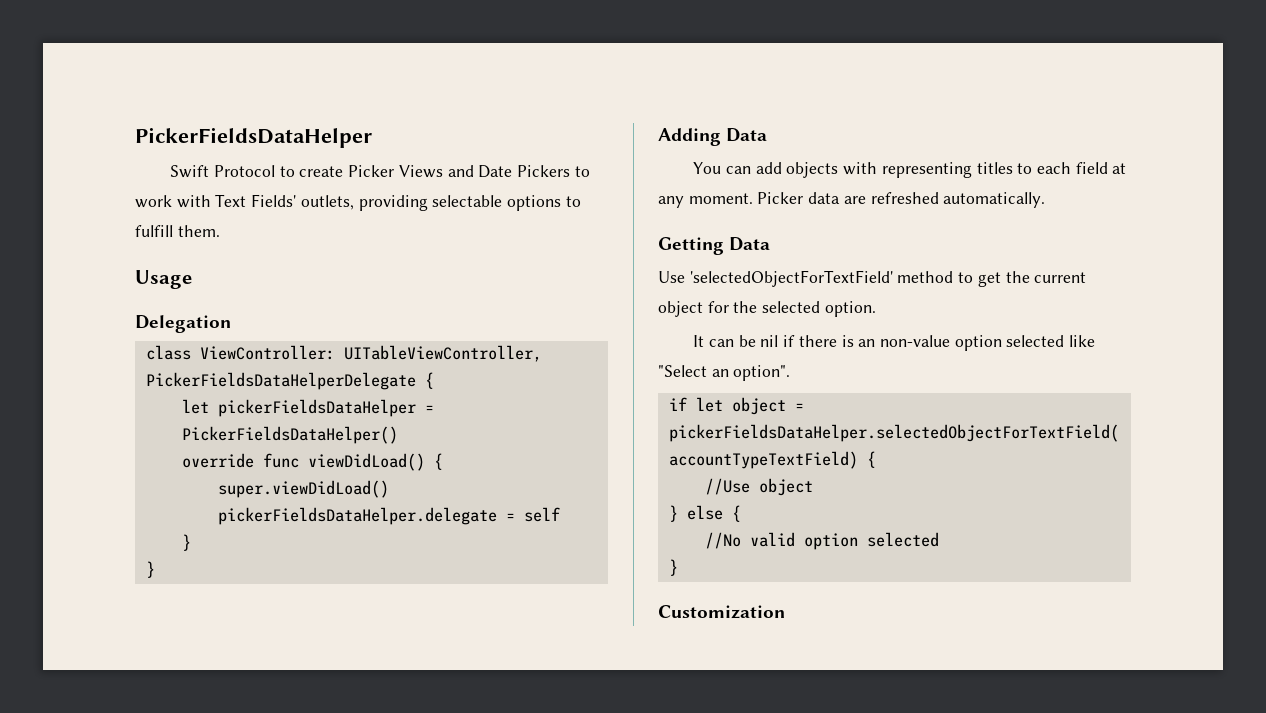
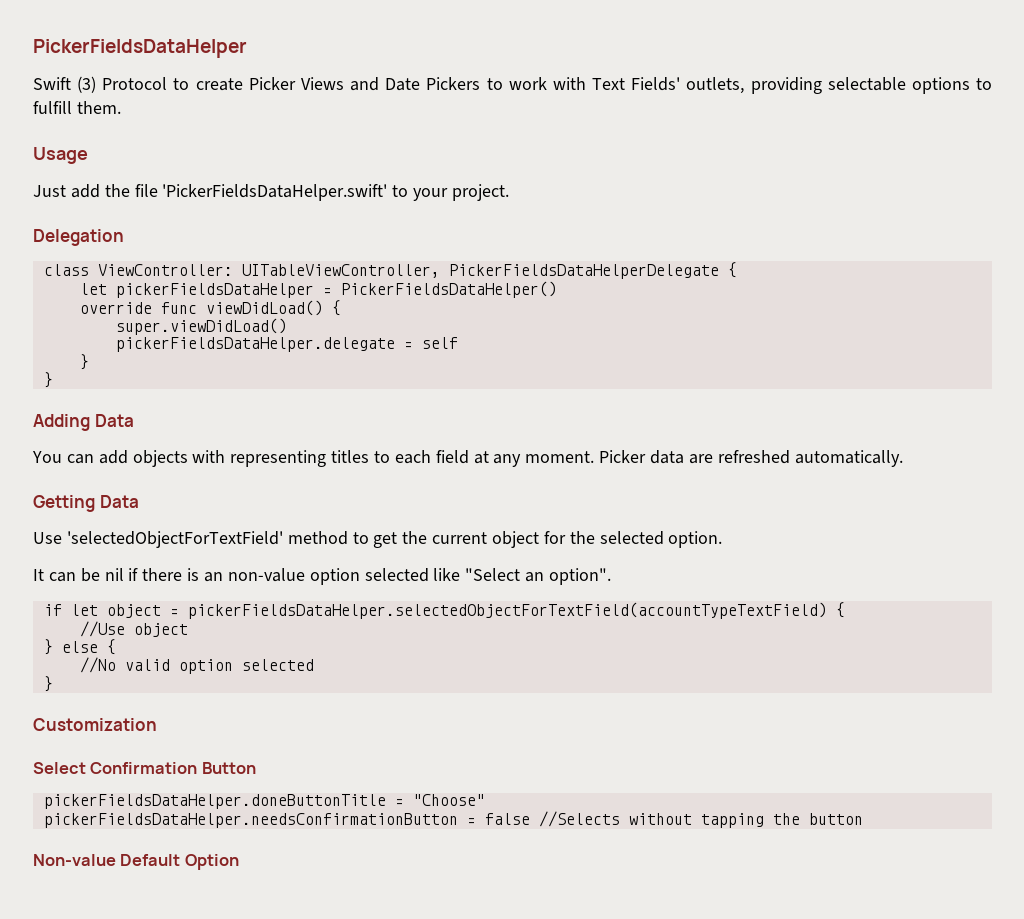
(210, 171) none -> [77,76,97,93] (3)
(192, 279) none -> [33,184,510,201] // Just add the file 'PickerFieldsDataHelper.swift' to your project.
(785, 612) none -> [33,762,256,774] [43,794,485,809] [43,811,863,828] [33,854,239,870] // Select Confirmation Button // pickerFieldsDataHelper.doneButtonTitle = "Choose" // pickerFieldsDataHelper.needsConfirmationButton = false //Selects without tapping the button // Non-value Default Option

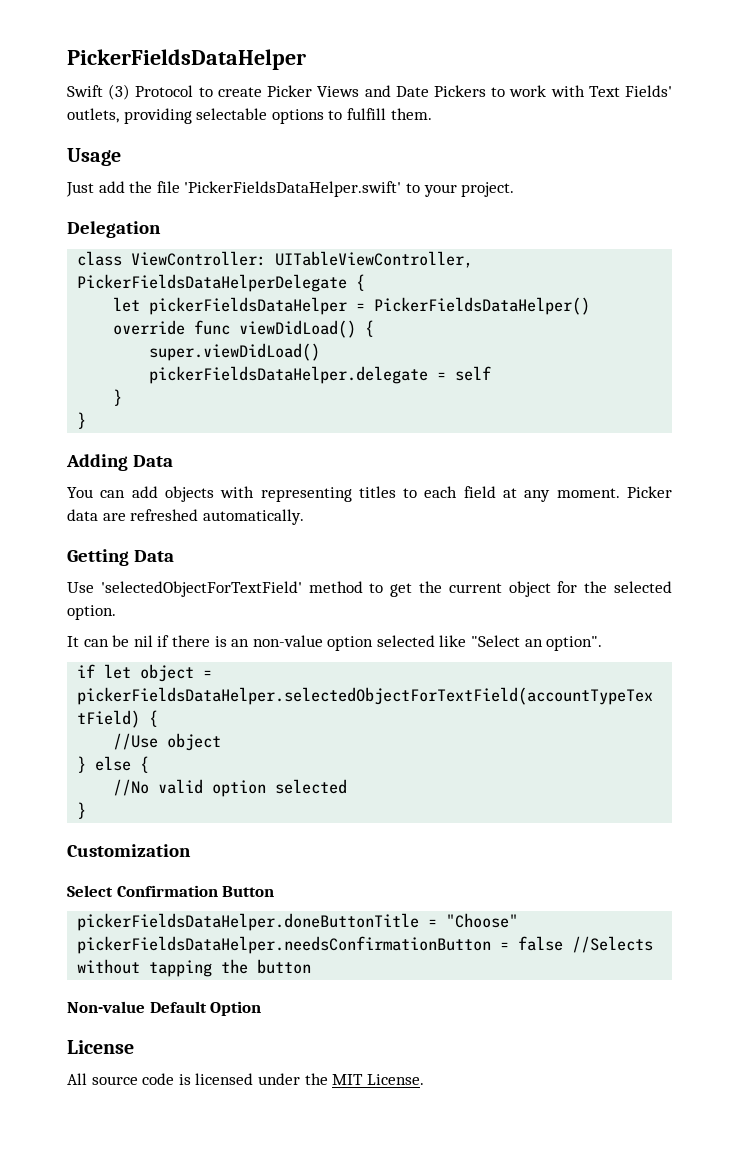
(239, 862) none -> [67,1040,134,1054] [67,1073,424,1085] // License // All source code is licensed under the MIT License.

